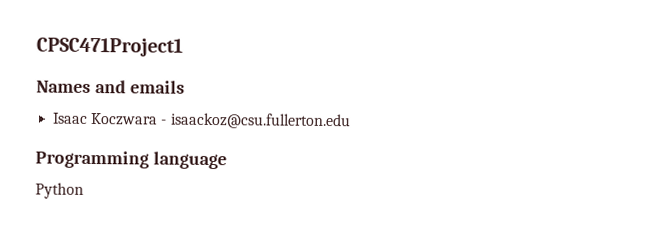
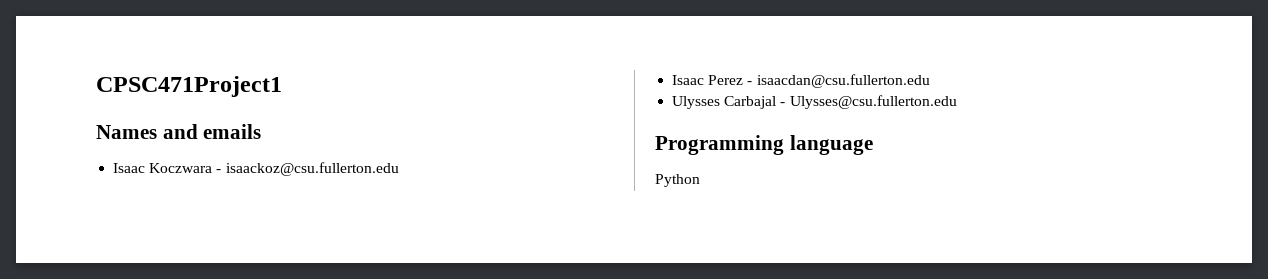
(351, 121) none -> [672,74,930,88] [672,95,957,109] // Isaac Perez - isaacdan@csu.fullerton.edu // Ulysses Carbajal - Ulysses@csu.fullerton.edu

